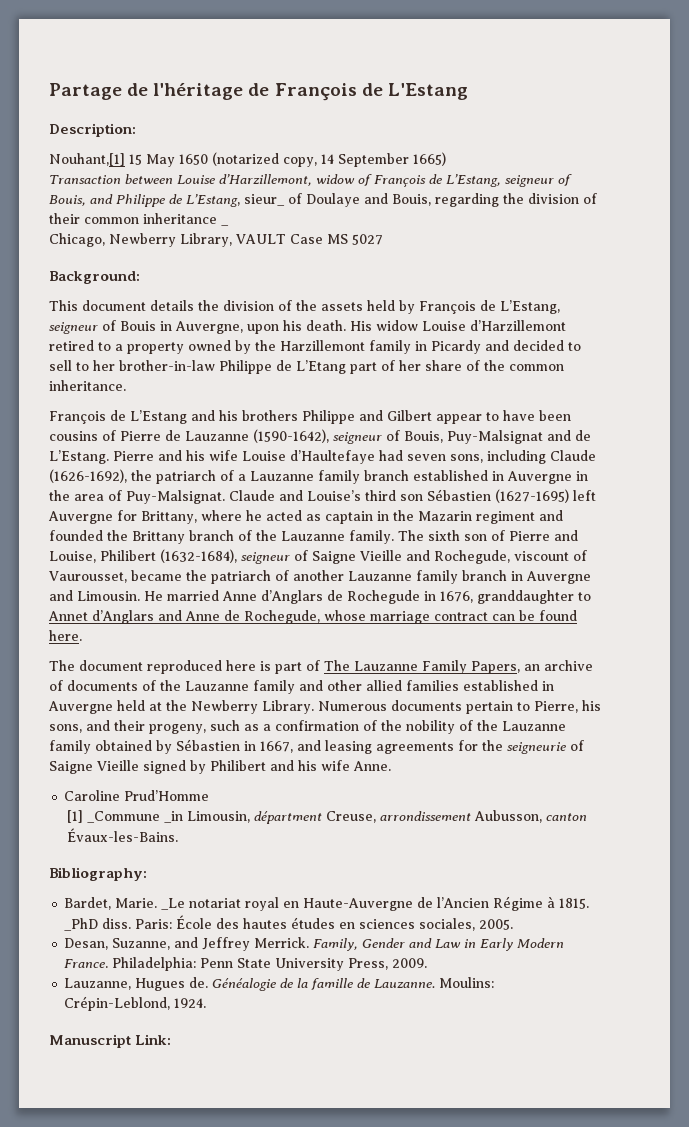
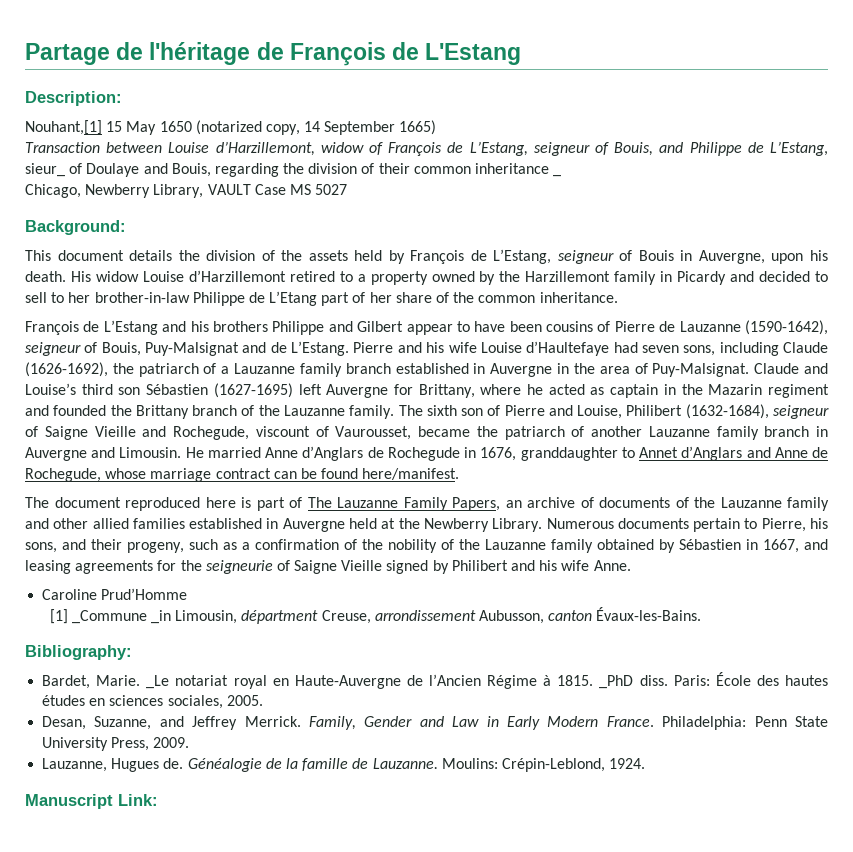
[49,630,82,641] here. -> [362,468,460,480] here/manifest.

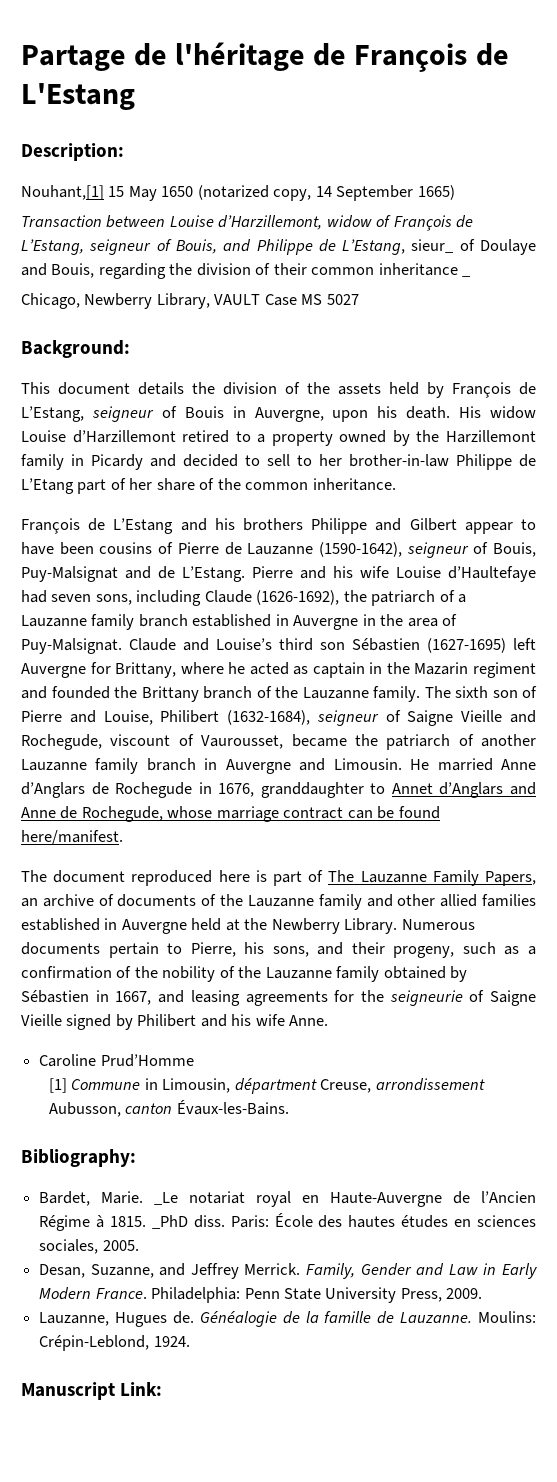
[71,610,172,624] _Commune _in -> [71,1078,158,1090] Commune in

